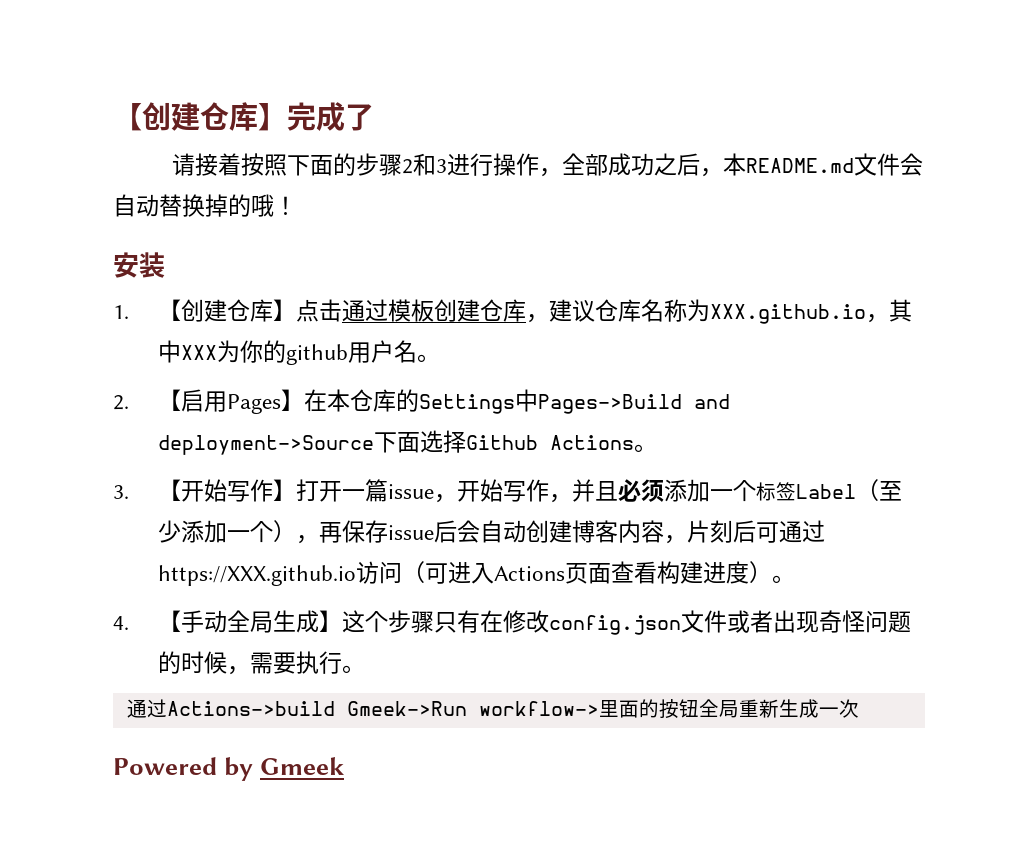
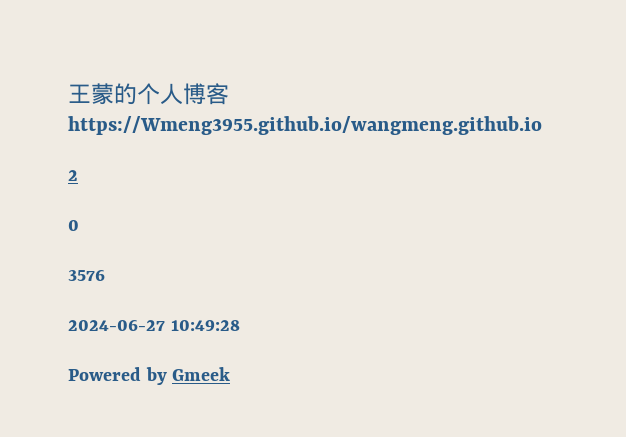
[113,102,374,131] [172,153,924,177] [113,194,297,217] [113,252,165,278] [113,299,913,324] [158,340,441,365] [113,389,731,414] [158,430,658,455] [113,479,903,503] [158,520,826,544] [158,561,796,586] [113,610,912,635] [158,651,366,675] [126,699,859,719] 【创建仓库】完成了 // 请接着按照下面的步骤2和3进行操作，全部成功之后，本README.md文件会自动替换掉的哦！ // 安装 // 1.【创建仓库】点击通过模板创建仓库，建议仓库名称为XXX.github.io，其中XXX为你的github用户名。 // 2.【启用Pages】在本仓库的Settings中Pages->Build and deployment->Source下面选择Github Actions。 // 3.【开始写作】打开一篇issue，开始写作，并且必须添加一个标签Label（至少添加一个），再保存issue后会自动创建博客内容，片刻后可通过https://XXX.github.io访问（可进入Actions页面查看构建进度）。 // 4.【手动全局生成】这个步骤只有在修改config.json文件或者出现奇怪问题的时候，需要执行。 // 通过Actions->build Gmeek->Run workflow->里面的按钮全局重新生成一次 -> [68,83,229,105] [68,116,542,135] [68,170,78,181] [68,220,79,231] [68,270,105,281] [68,320,240,331] 王蒙的个人博客https://Wmeng3955.github.io/wangmeng.github.io // 2 // 0 // 3576 // 2024-06-27 10:49:28

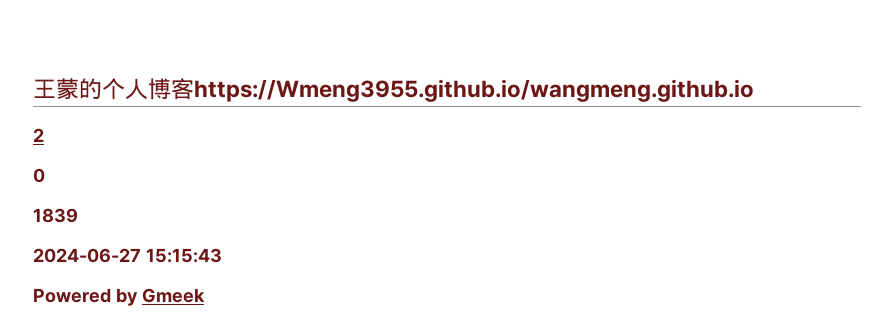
[68,270,105,281] 3576 -> [33,208,78,223] 1839
[170,320,240,331] 10:49:28 -> [145,248,222,263] 15:15:43

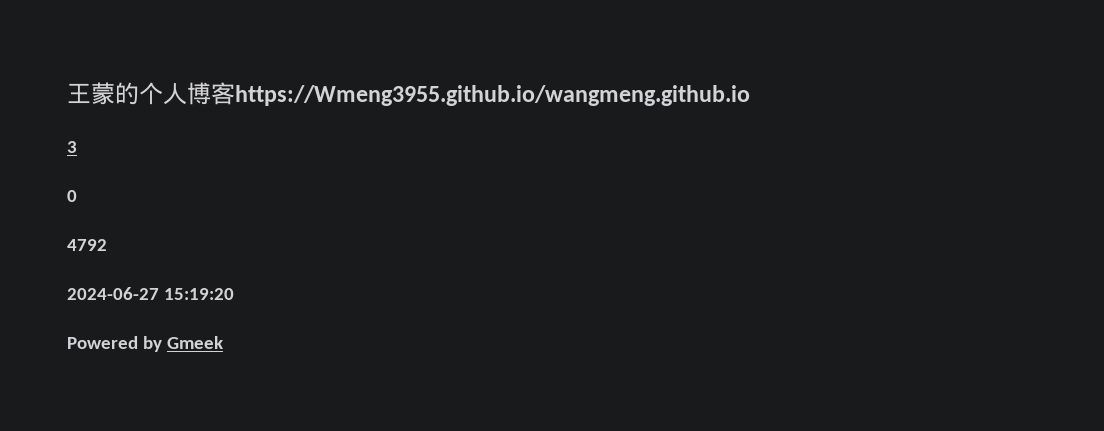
[33,128,44,142] 2 -> [67,141,77,153] 3
[33,208,78,223] 1839 -> [67,239,107,251] 4792
[145,248,222,263] 15:15:43 -> [164,288,235,300] 15:19:20

